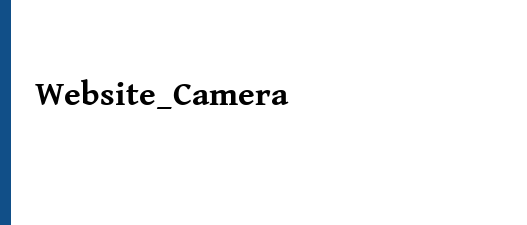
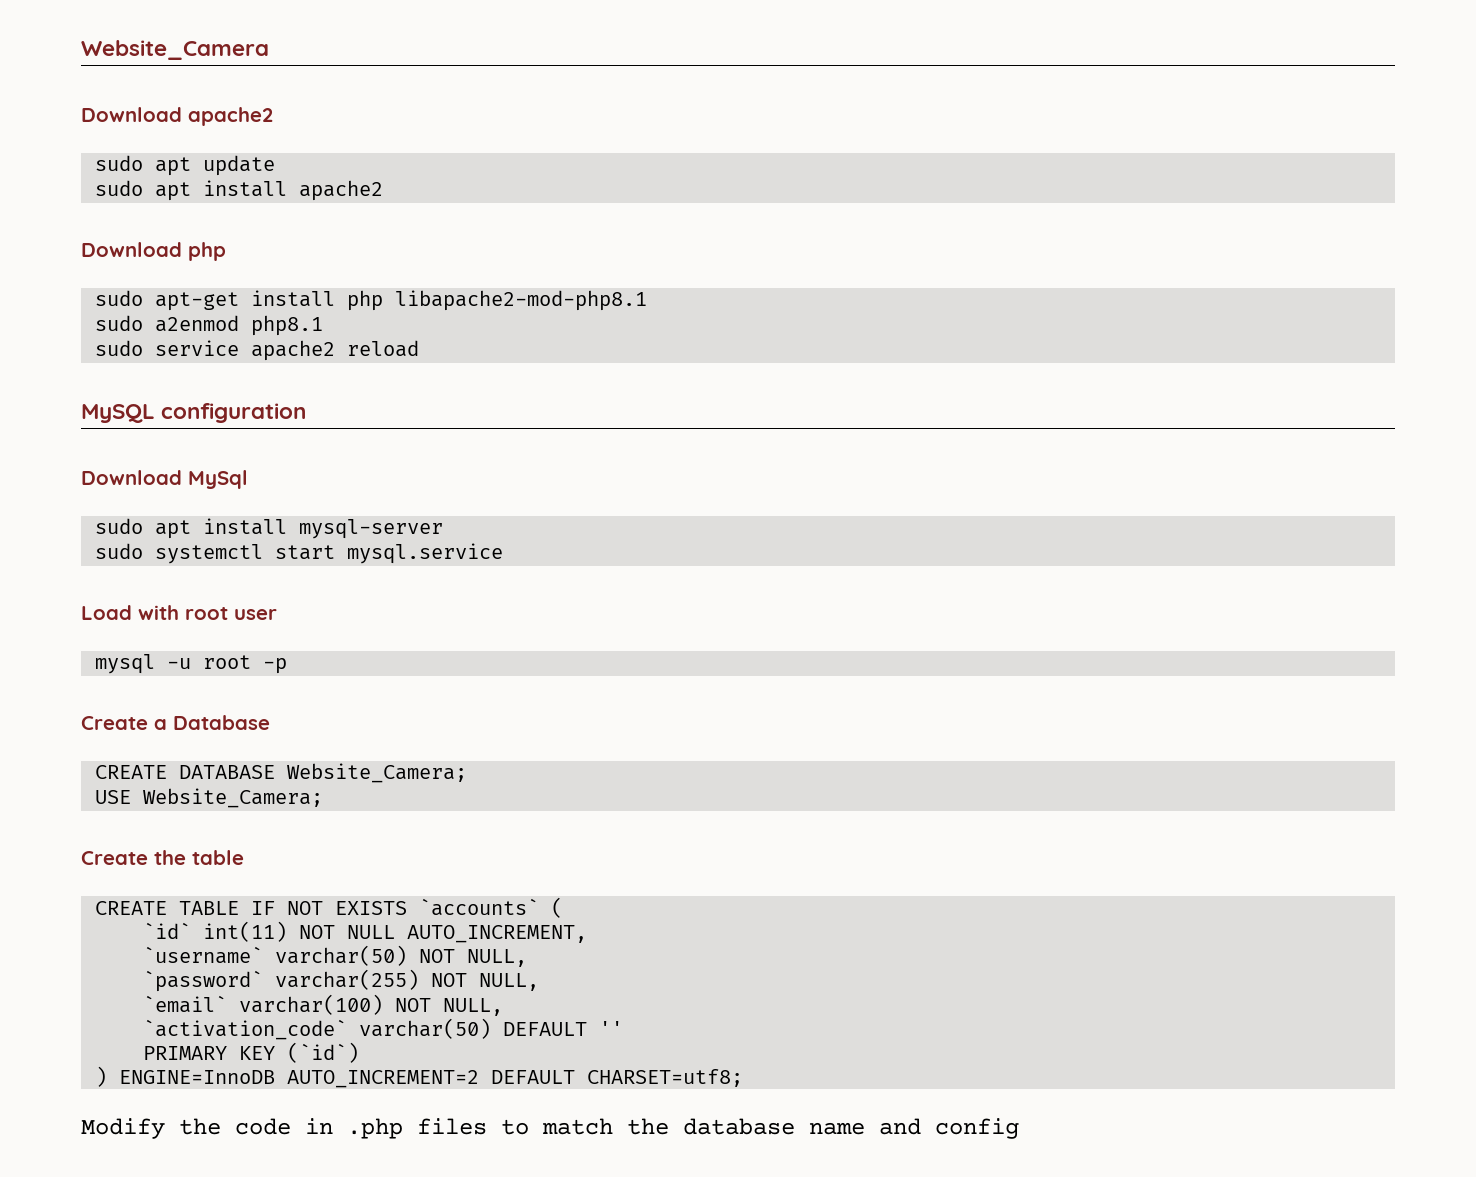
(289, 94) none -> [81,107,273,126] [95,155,276,176] [95,180,384,201] [81,242,226,261] [95,290,648,311] [95,315,324,336] [95,340,420,361] [81,403,307,423] [81,470,248,489] [95,518,444,539] [95,543,504,564] [81,605,277,620] [95,654,288,674] [81,715,270,730] [95,763,468,783] [95,788,324,808] [81,850,244,865] [95,897,564,918] [143,921,588,943] [143,945,528,967] [143,969,540,992] [143,994,504,1016] [143,1018,624,1040] [143,1042,360,1063] [95,1066,744,1088] [81,1118,1019,1139] // Download apache2 // sudo apt update // sudo apt install apache2 // Download php // sudo apt-get install php libapache2-mod-php8.1 // sudo a2enmod php8.1 // sudo service apache2 reload // MySQL configuration // Download MySql // sudo apt install mysql-server // sudo systemctl start mysql.service // Load with root user // mysql -u root -p // Create a Database // CREATE DATABASE Website_Camera; // USE Website_Camera; // Create the table // CREATE TABLE IF NOT EXISTS `accounts` ( // `id` int(11) NOT NULL AUTO_INCREMENT, // `username` varchar(50) NOT NULL, // `password` varchar(255) NOT NULL, // `email` varchar(100) NOT NULL, // `activation_code` varchar(50) DEFAULT '' // PRIMARY KEY (`id`) // ) ENGINE=InnoDB AUTO_INCREMENT=2 DEFAULT CHARSET=utf8; // Modify the code in .php files to match the database name and config

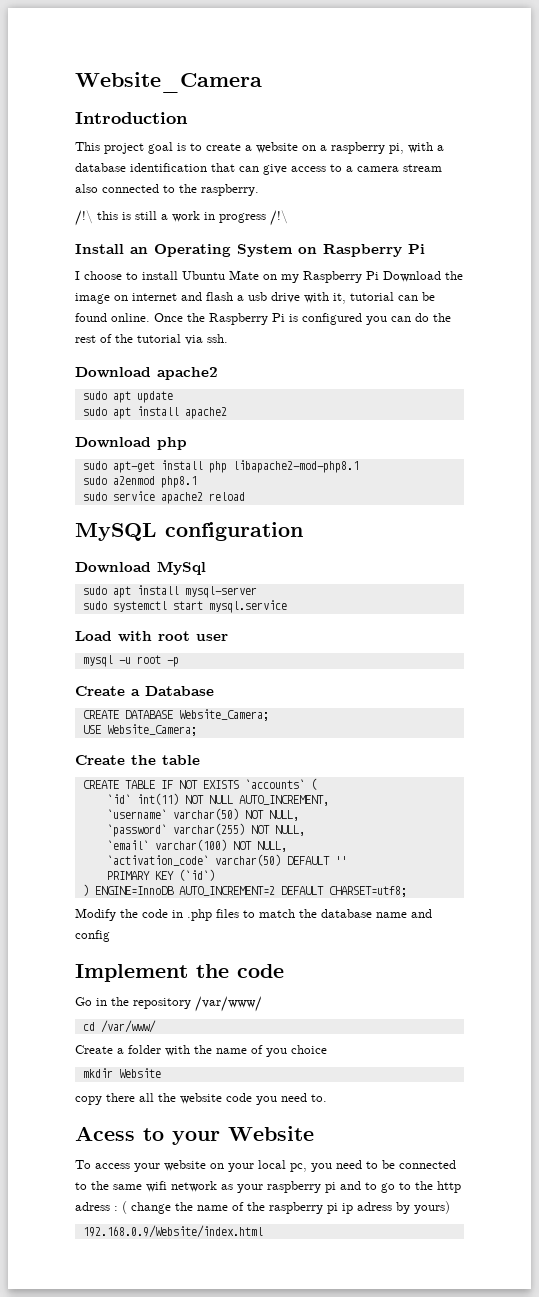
(269, 50) none -> [75,112,188,124] [75,142,444,154] [75,163,442,175] [75,184,259,196] [75,210,288,226] [75,244,425,257] [75,270,463,283] [75,292,435,304] [75,313,451,325] [75,334,228,345] // Introduction // This project goal is to create a website on a raspberry pi, with a database identification that can give access to a camera stream also connected to the raspberry. // /!\ this is still a work in progress /!\ // Install an Operating System on Raspberry Pi // I choose to install Ubuntu Mate on my Raspberry Pi Download the image on internet and flash a usb drive with it, tutorial can be found online. Once the Raspberry Pi is configured you can do the rest of the tutorial via ssh.
(1019, 1128) none -> [75,964,284,982] [75,996,262,1012] [82,1020,156,1033] [75,1045,327,1057] [82,1068,161,1078] [75,1093,327,1105] [75,1126,314,1145] [75,1160,456,1172] [75,1181,461,1193] [75,1201,450,1214] [82,1225,263,1238] // Implement the code // Go in the repository /var/www/ // cd /var/www/ // Create a folder with the name of you choice // mkdir Website // copy there all the website code you need to. // Acess to your Website // To access your website on your local pc, you need to be connected to the same wifi network as your raspberry pi and to go to the http adress : ( change the name of the raspberry pi ip adress by yours) // 192.168.0.9/Website/index.html

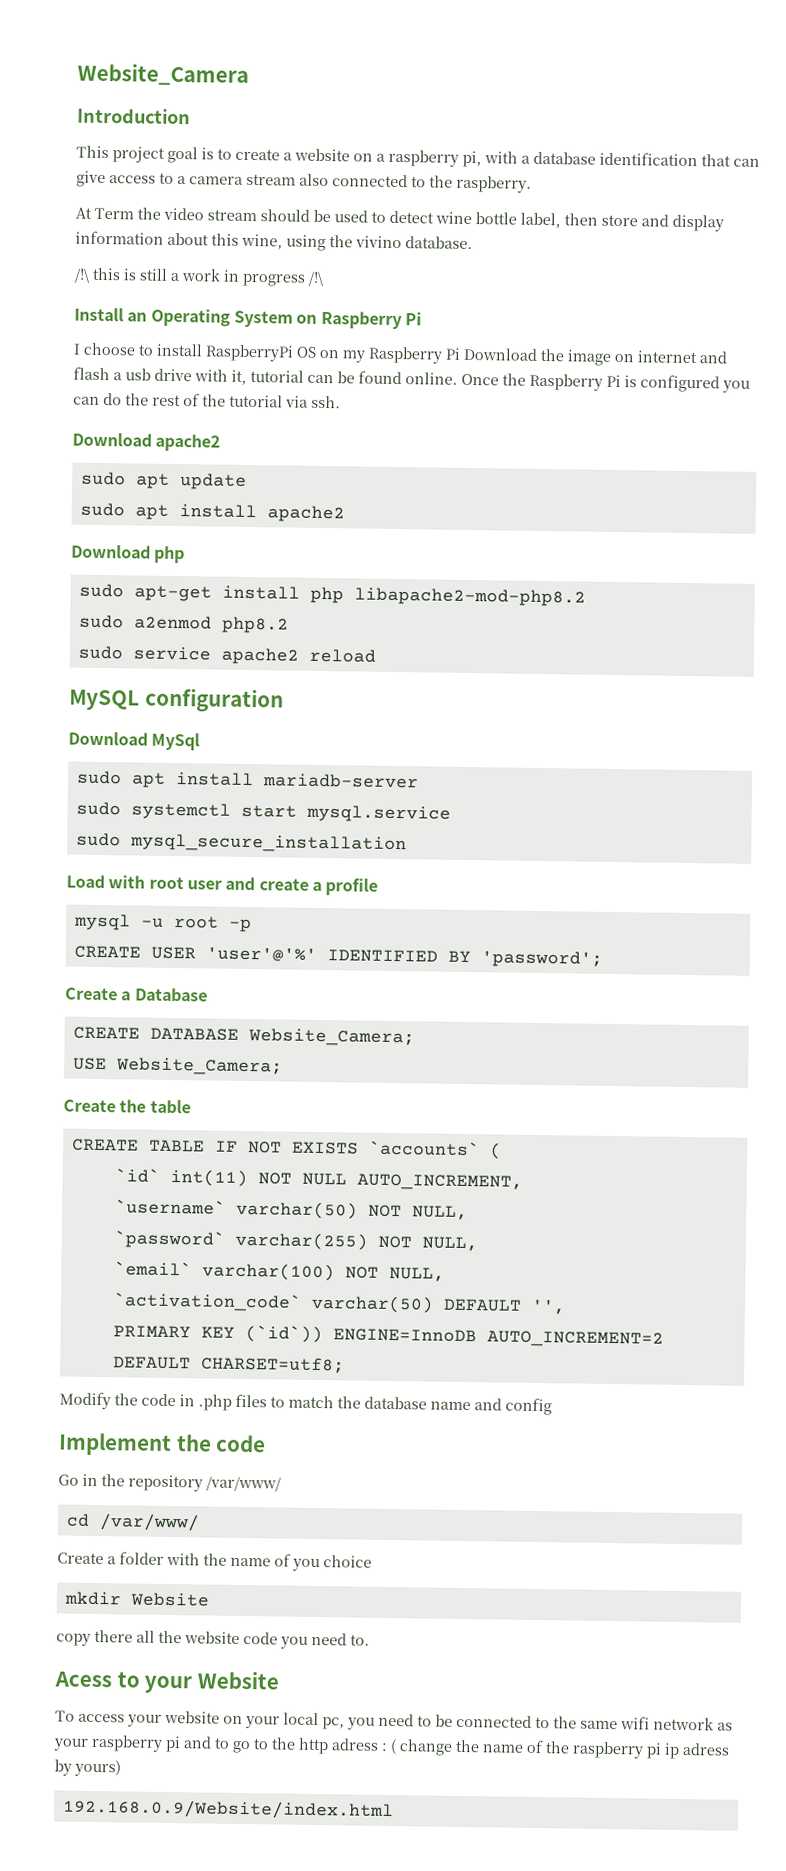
(259, 190) none -> [75,207,724,232] [75,230,473,252] // At Term the video stream should be used to detect wine bottle label, then store and display information about this wine, using the vivino database.
[182,270,259,280] Ubuntu Mate -> [205,344,317,362] RaspberryPi OS
[232,460,359,473] libapache2-mod-php8.1 -> [353,587,586,607] libapache2-mod-php8.2
[160,476,197,488] php8.1 -> [221,616,289,634] php8.2
[184,586,257,598] mysql-server -> [262,773,419,789] mariadb-server
(287, 606) none -> [75,832,407,854] // sudo mysql_secure_installation
(228, 637) none -> [225,876,379,896] and create a profile
(179, 662) none -> [73,945,603,968] // CREATE USER 'user'@'%' IDENTIFIED BY 'password';
[334,856,347,865] '' -> [530,1298,566,1315] '',
[178,869,215,881] [82,884,89,896] (`id`) // ) -> [244,1325,323,1344] (`id`))

